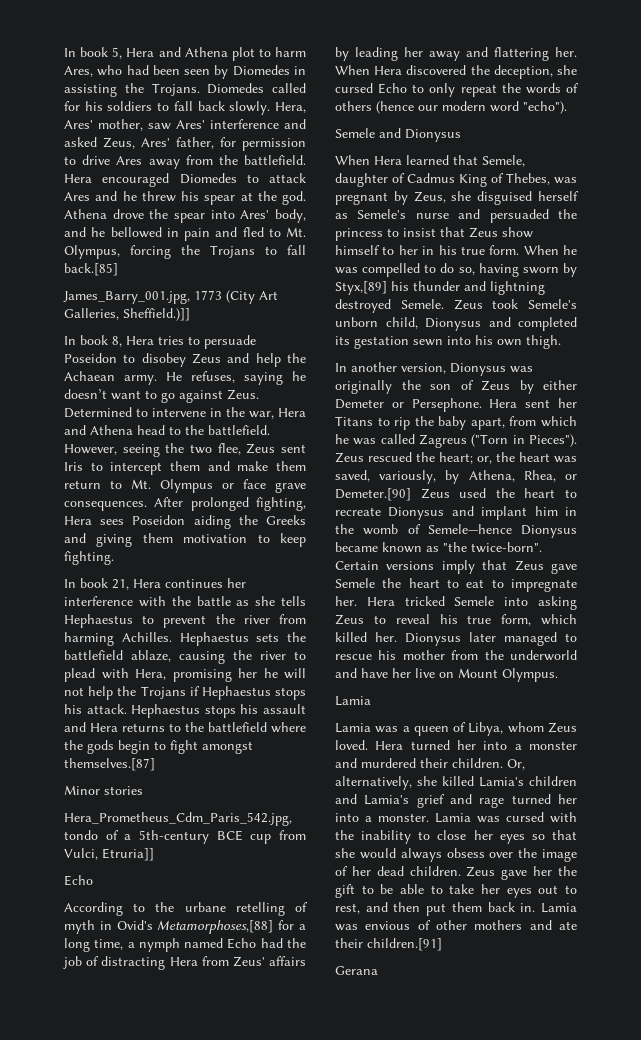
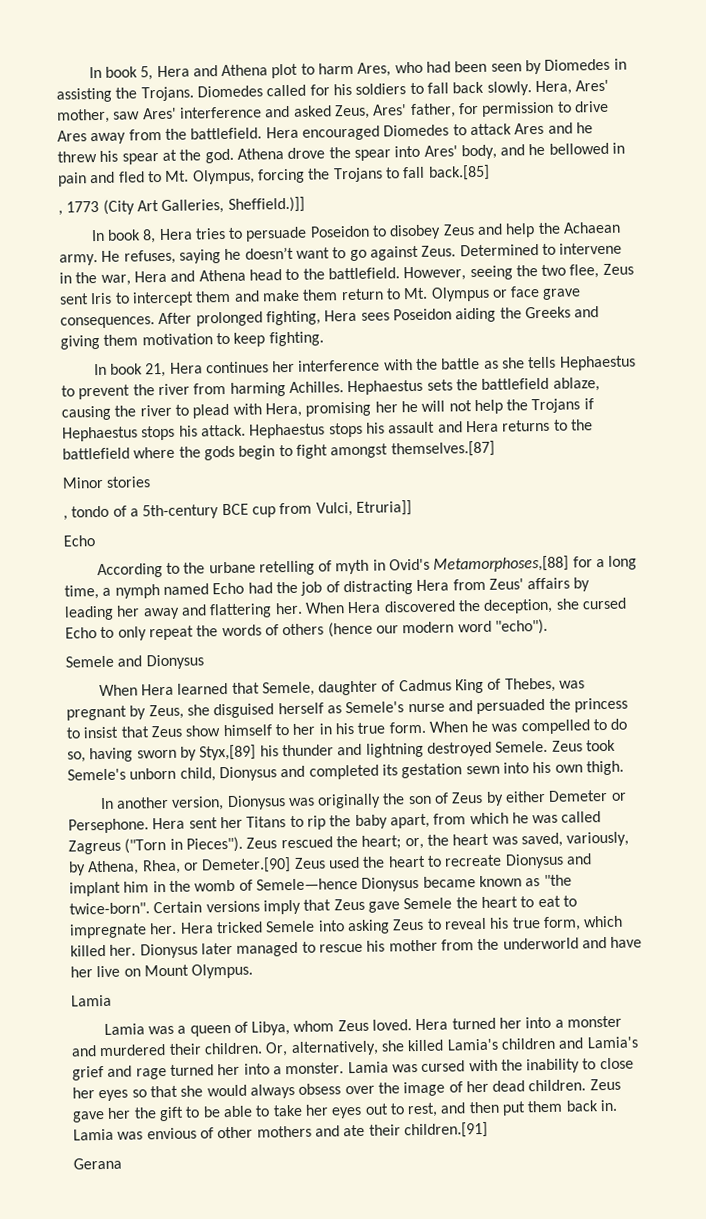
[63,291,190,304] James_Barry_001.jpg, -> [58,210,63,216] ,
[64,812,292,826] Hera_Prometheus_Cdm_Paris_542.jpg, -> [63,515,68,521] ,

